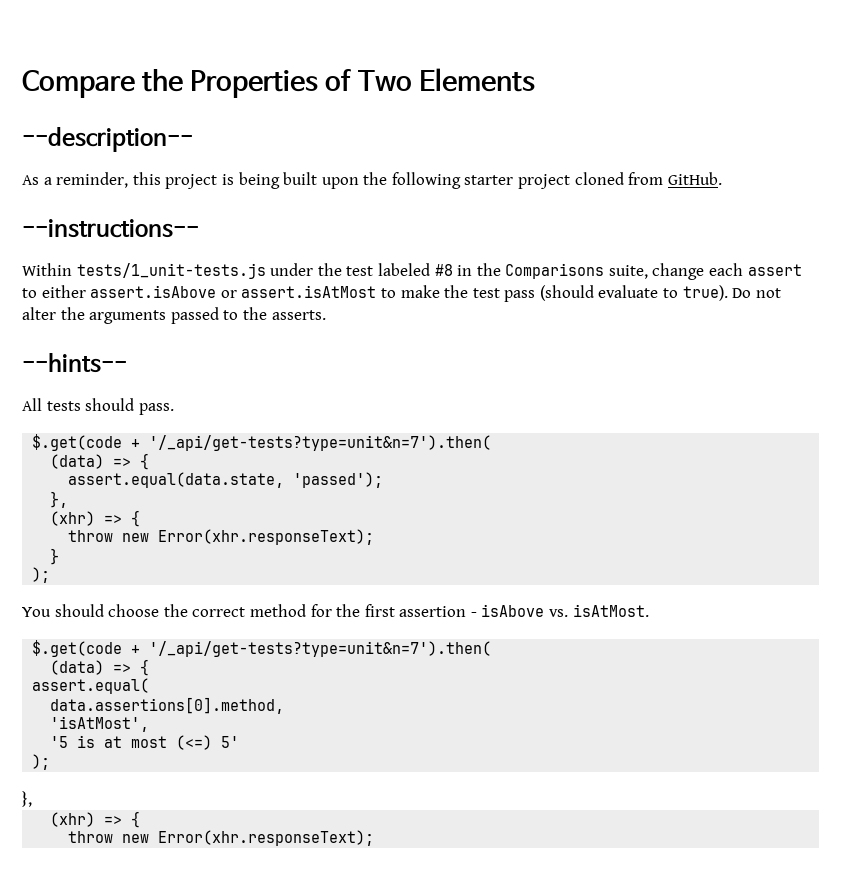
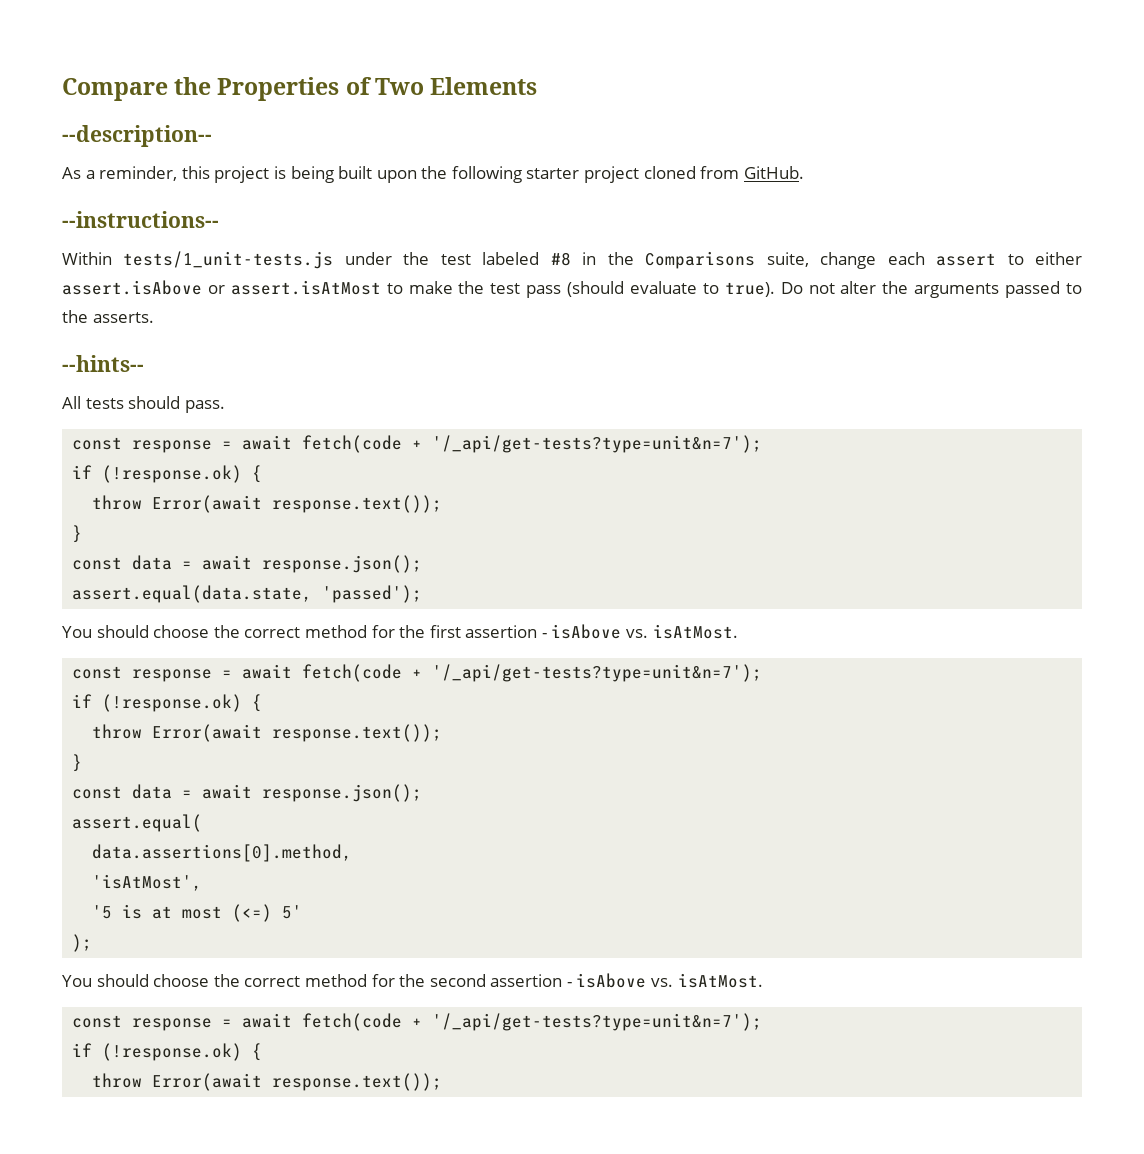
[32,434,492,451] [50,453,150,470] [68,472,384,488] [50,491,69,508] [50,510,141,527] [68,529,375,545] [50,548,60,565] [32,567,51,583] $.get(code + '/_api/get-tests?type=unit&n=7').then( // (data) => { // assert.equal(data.state, 'passed'); // }, // (xhr) => { // throw new Error(xhr.responseText); // } // ); -> [72,435,763,453] [72,465,263,483] [92,495,443,513] [72,525,83,543] [72,555,423,573] [72,585,423,603] const response = await fetch(code + '/_api/get-tests?type=unit&n=7'); // if (!response.ok) { // throw Error(await response.text()); // } // const data = await response.json(); // assert.equal(data.state, 'passed');
[32,640,492,657] [50,659,150,676] $.get(code + '/_api/get-tests?type=unit&n=7').then( // (data) => { -> [72,664,763,682] [72,694,263,712] [92,724,443,742] [72,754,83,772] [72,784,423,802] const response = await fetch(code + '/_api/get-tests?type=unit&n=7'); // if (!response.ok) { // throw Error(await response.text()); // } // const data = await response.json();
[22,791,32,807] [50,811,141,828] [68,830,375,846] }, // (xhr) => { // throw new Error(xhr.responseText); -> [62,973,763,988] [72,1013,763,1031] [72,1043,263,1061] [92,1073,443,1091] You should choose the correct method for the second assertion - isAbove vs. isAtMost. // const response = await fetch(code + '/_api/get-tests?type=unit&n=7'); // if (!response.ok) { // throw Error(await response.text());

